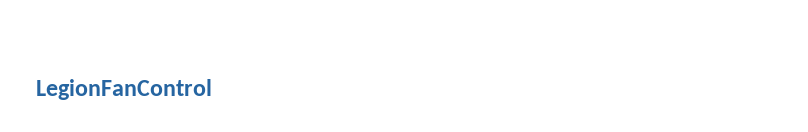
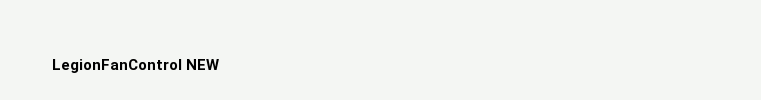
(212, 89) none -> [186,59,220,70] NEW

